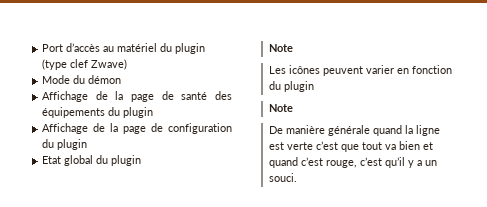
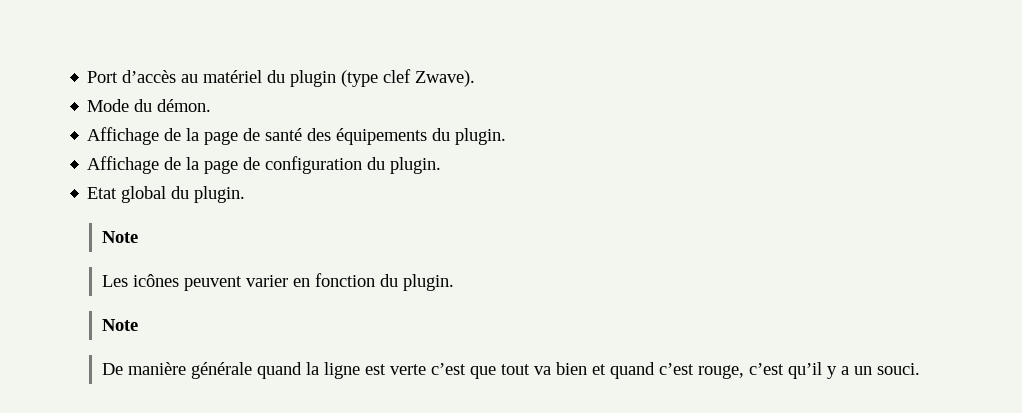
[91,59,128,70] Zwave) -> [415,70,476,87] Zwave).
[88,75,122,84] démon -> [157,99,212,112] démon.
[123,107,154,118] plugin -> [455,128,507,145] plugin.
[57,139,88,150] plugin -> [390,157,442,174] plugin.
[111,155,142,166] plugin -> [194,186,246,203] plugin.
[283,81,314,92] plugin -> [403,274,455,291] plugin.

